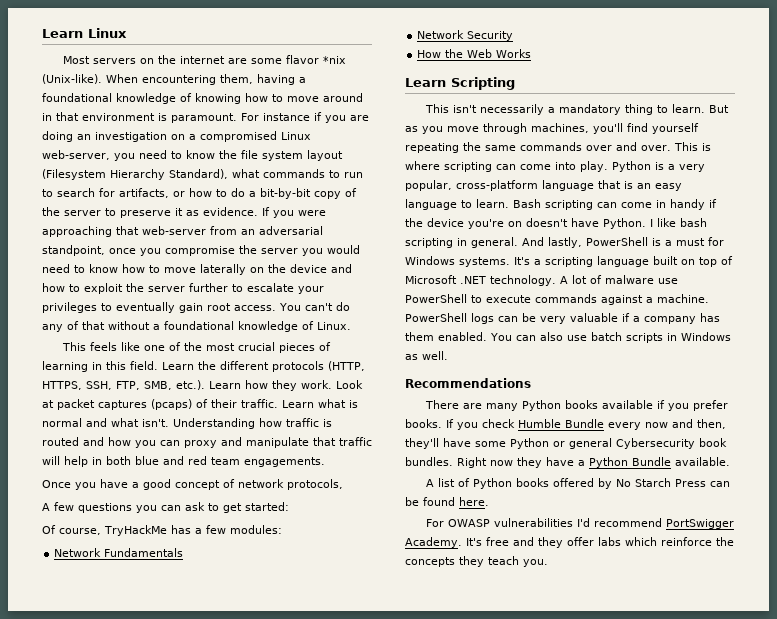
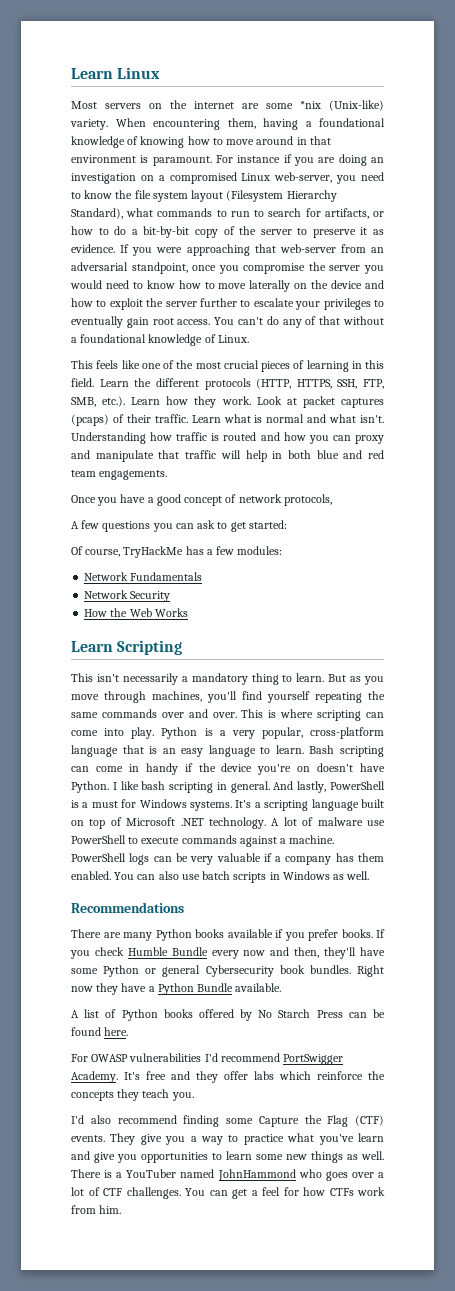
[286,55,347,64] [42,74,102,84] flavor *nix (Unix-like). -> [300,100,384,111] [70,119,108,130] *nix (Unix-like) variety.
(548, 563) none -> [71,1115,384,1127] [71,1133,384,1145] [71,1151,384,1163] [71,1169,384,1181] [71,1187,385,1199] [71,1205,122,1214] // I'd also recommend finding some Capture the Flag (CTF) events. They give you a way to practice what you've learn and give you opportunities to learn some new things as well. There is a YouTuber named JohnHammond who goes over a lot of CTF challenges. You can get a feel for how CTFs work from him.

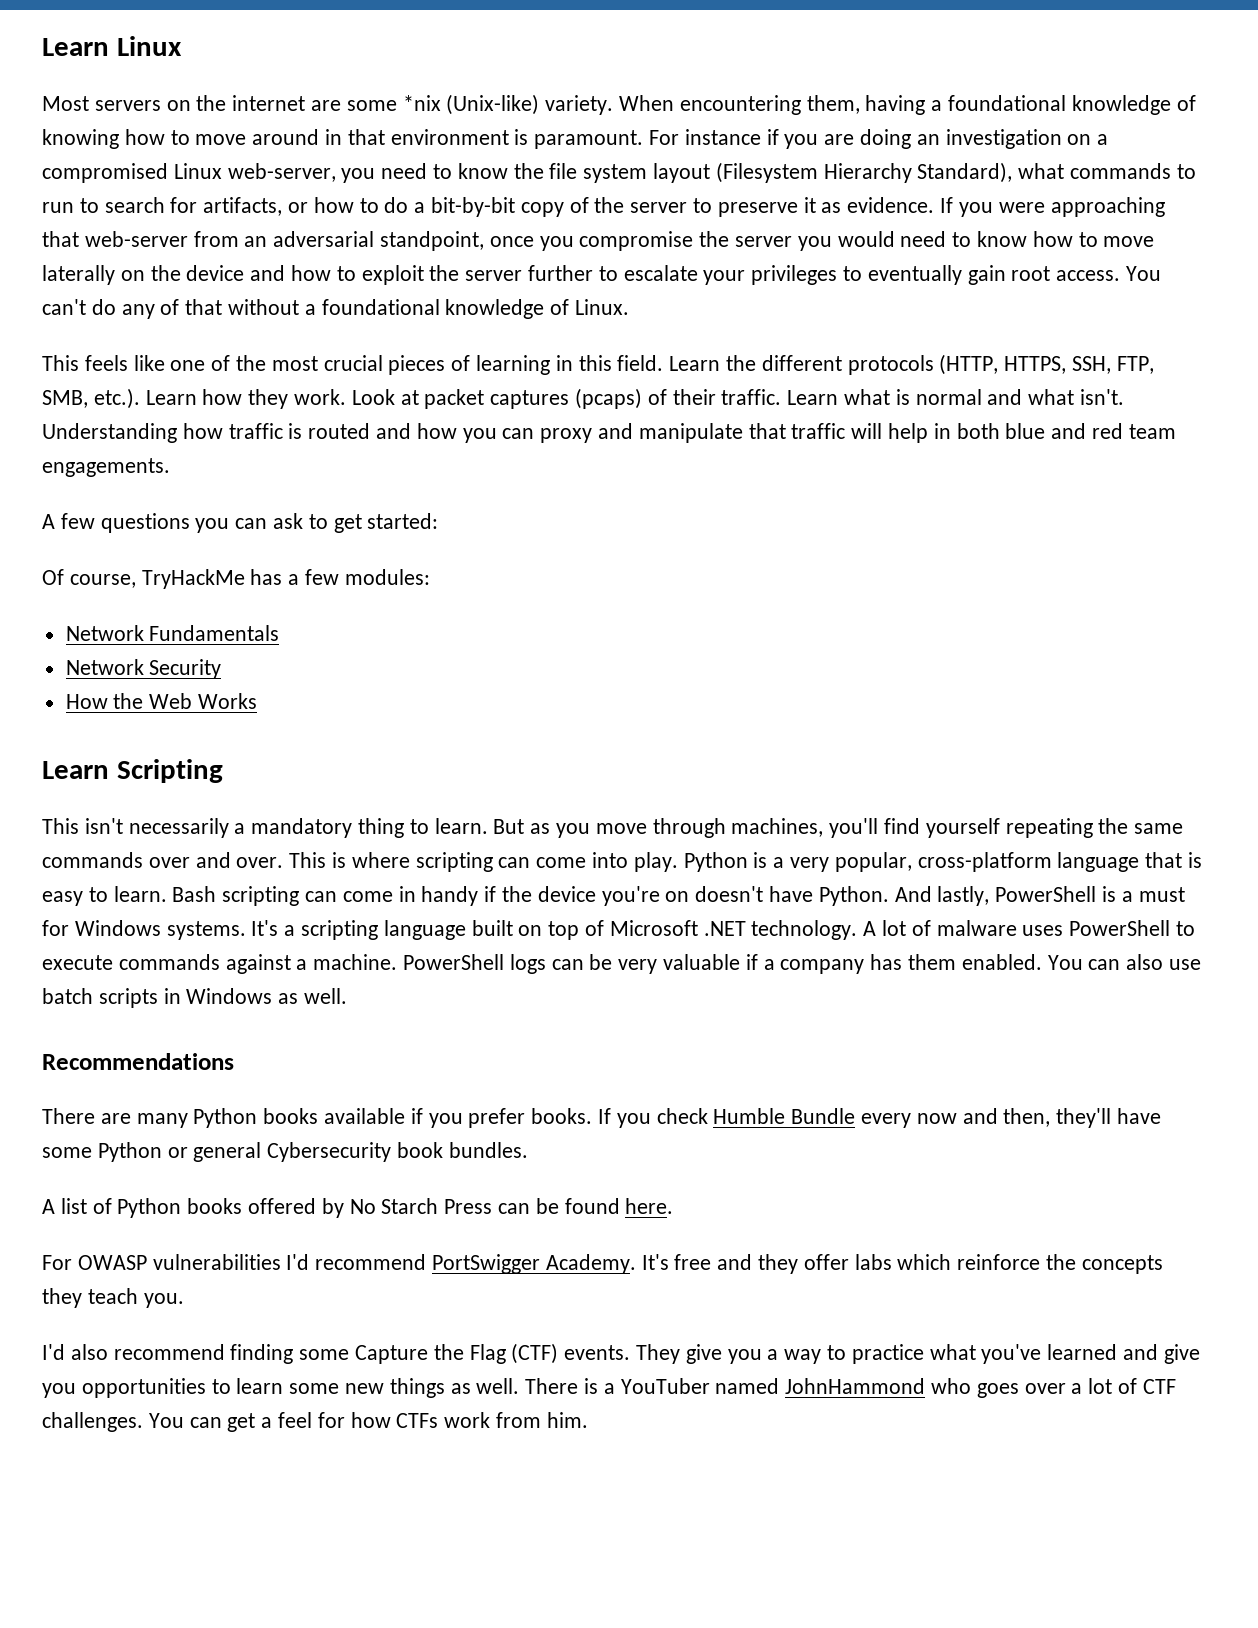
[71,494,332,506] // Once you have a good concept of network protocols, -> (170, 467) none
[162,745,256,757] an easy language -> [42,891,83,906] easy
[112,781,270,793] I like bash scripting in general. -> (889, 896) none
[367,820,385,826] use -> [1022,925,1064,936] uses
[357,965,384,977] [71,983,282,995] Right now they have a Python Bundle available. -> (528, 1150) none
[358,1133,384,1142] learn -> [1047,1344,1118,1360] learned

